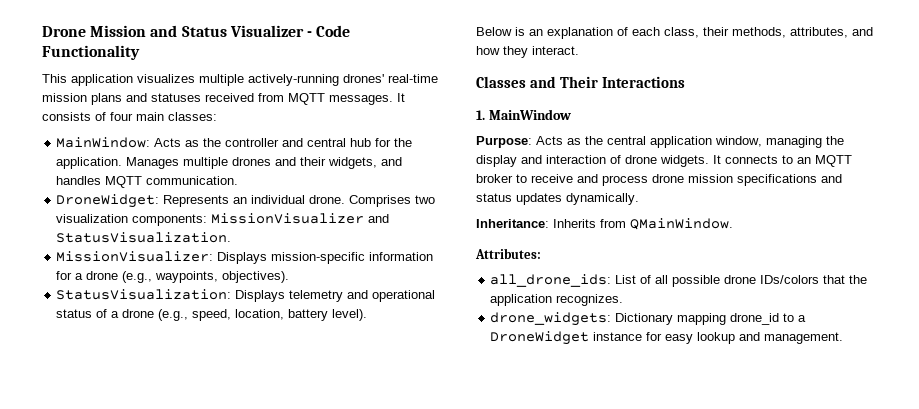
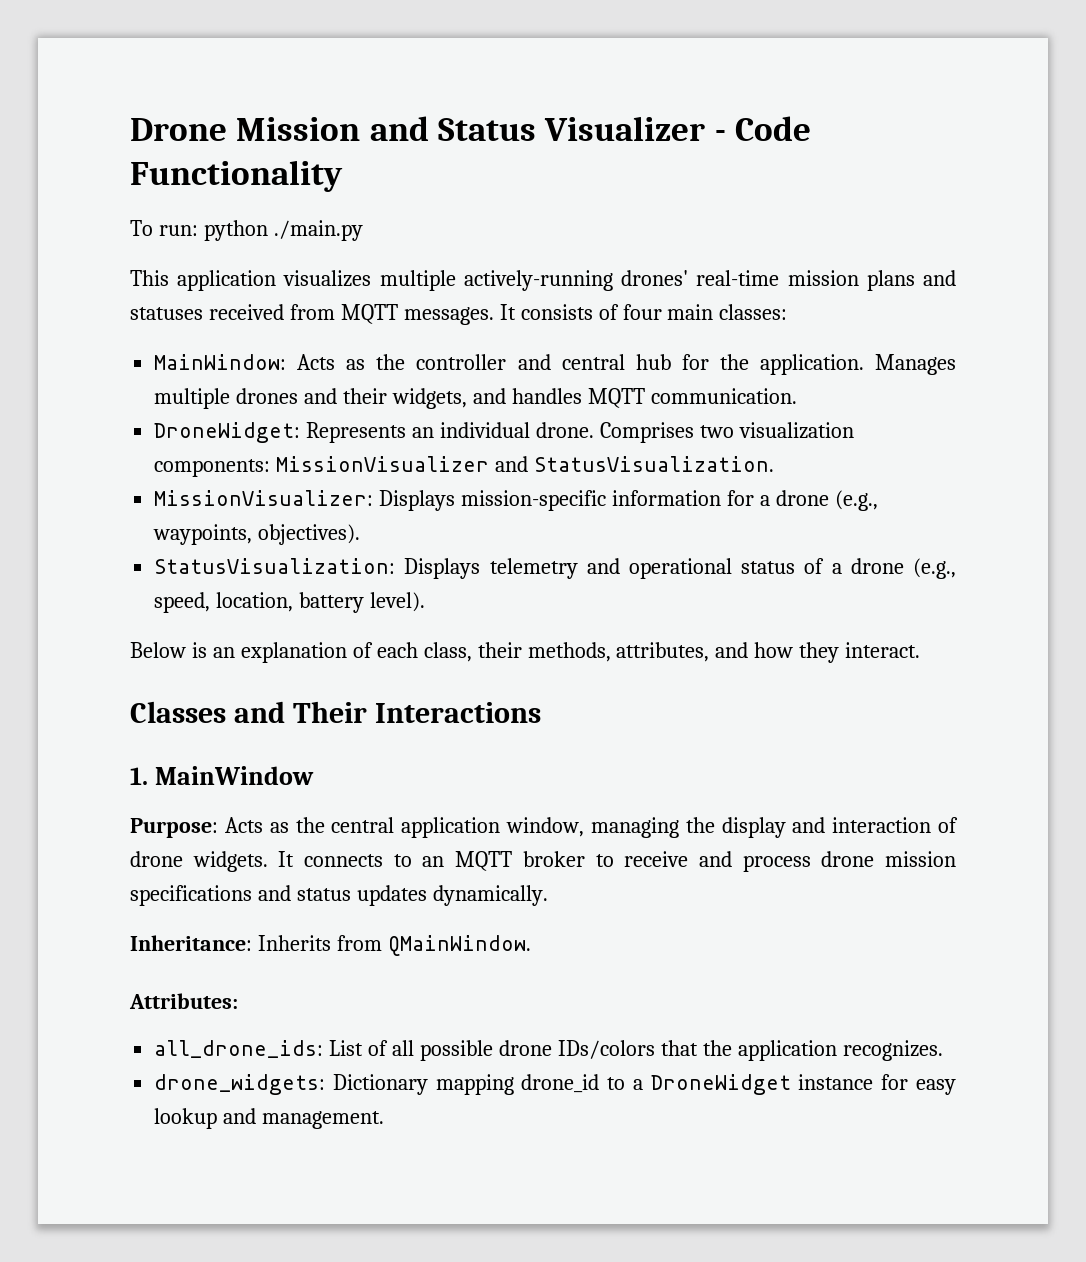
(140, 52) none -> [130,220,363,241] // To run: python ./main.py

